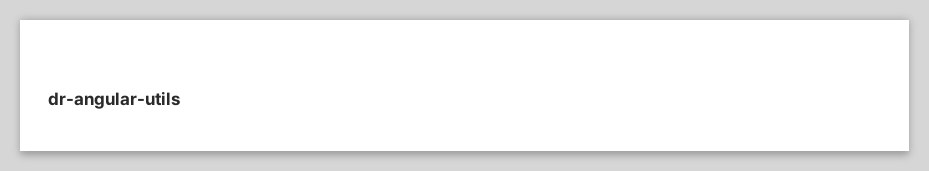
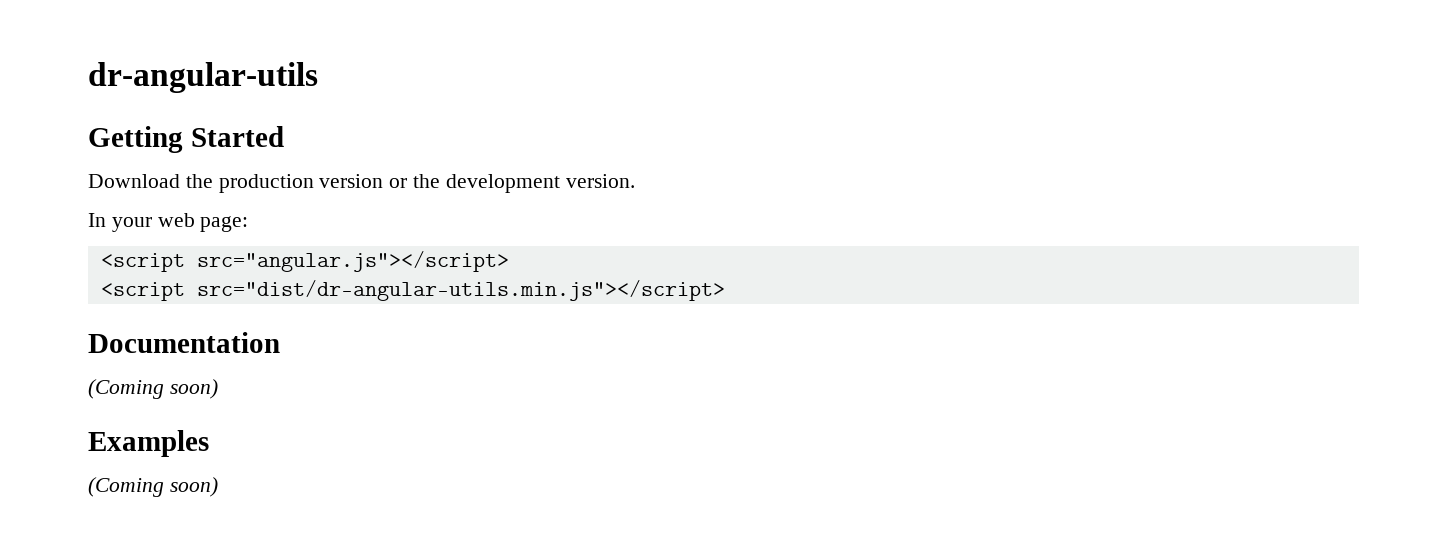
(180, 100) none -> [88,126,284,153] [88,174,635,193] [88,213,249,232] [100,251,509,272] [100,280,725,301] [88,332,280,353] [88,379,218,399] [88,430,209,457] [88,477,218,497] // Getting Started // Download the production version or the development version. // In your web page: // <script src="angular.js"></script> // <script src="dist/dr-angular-utils.min.js"></script> // Documentation // (Coming soon) // Examples // (Coming soon)

